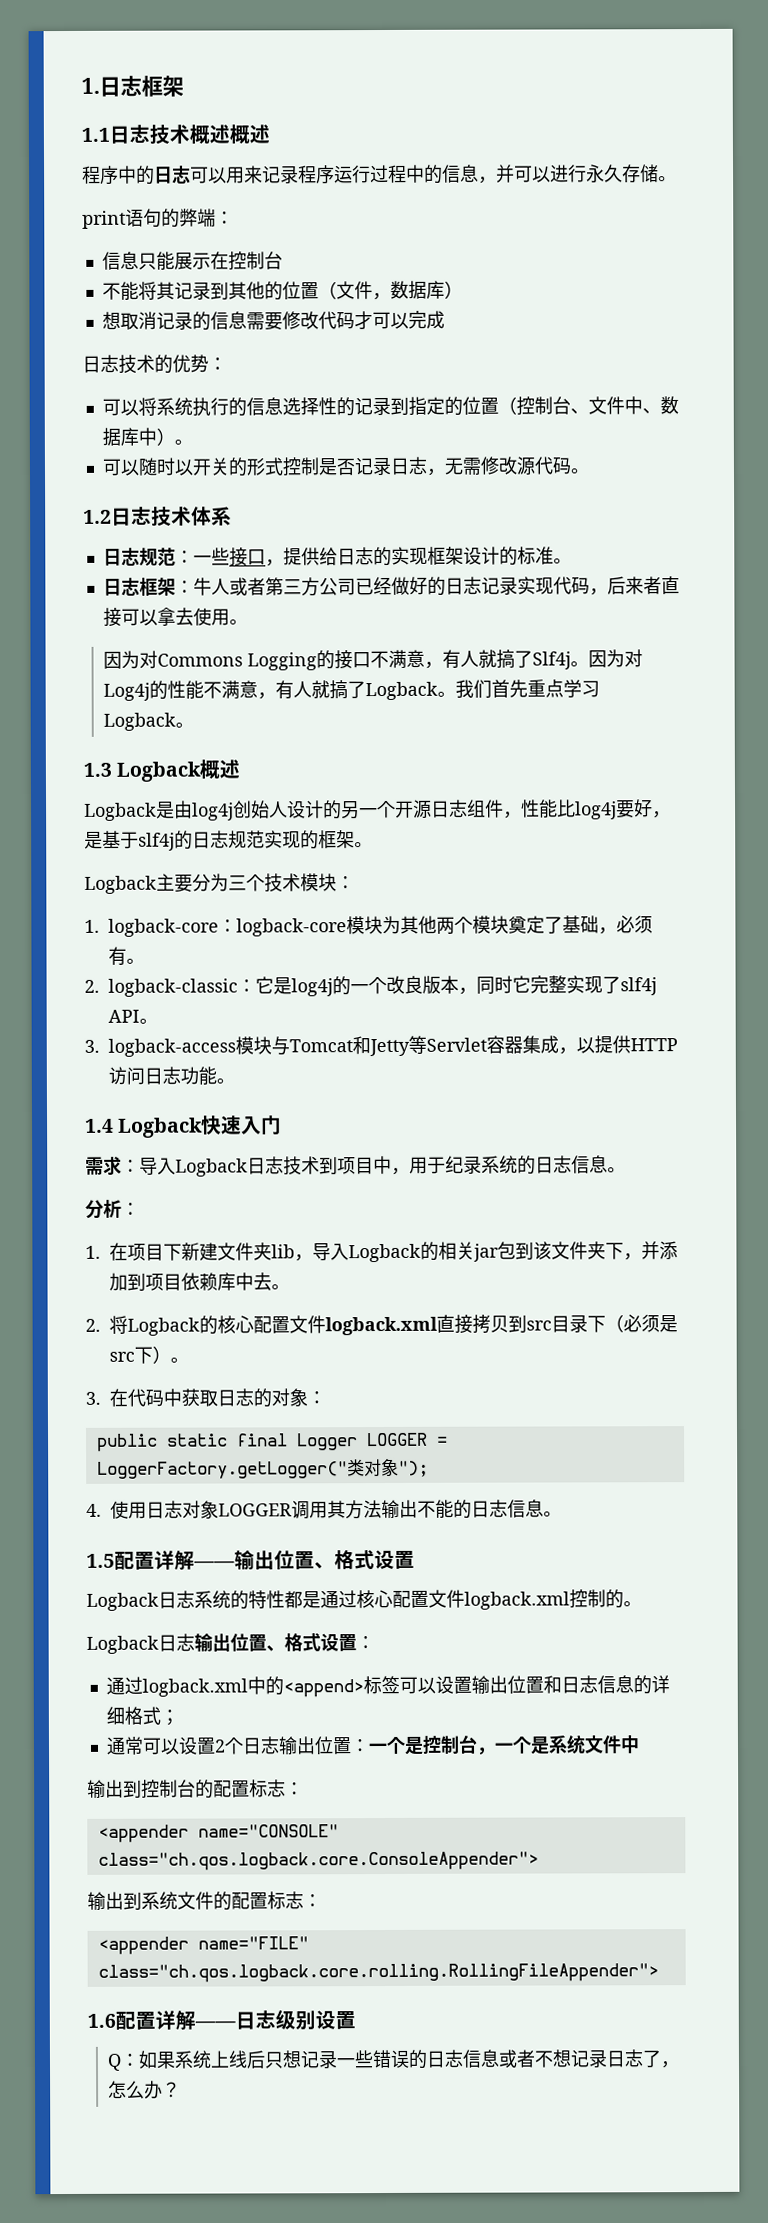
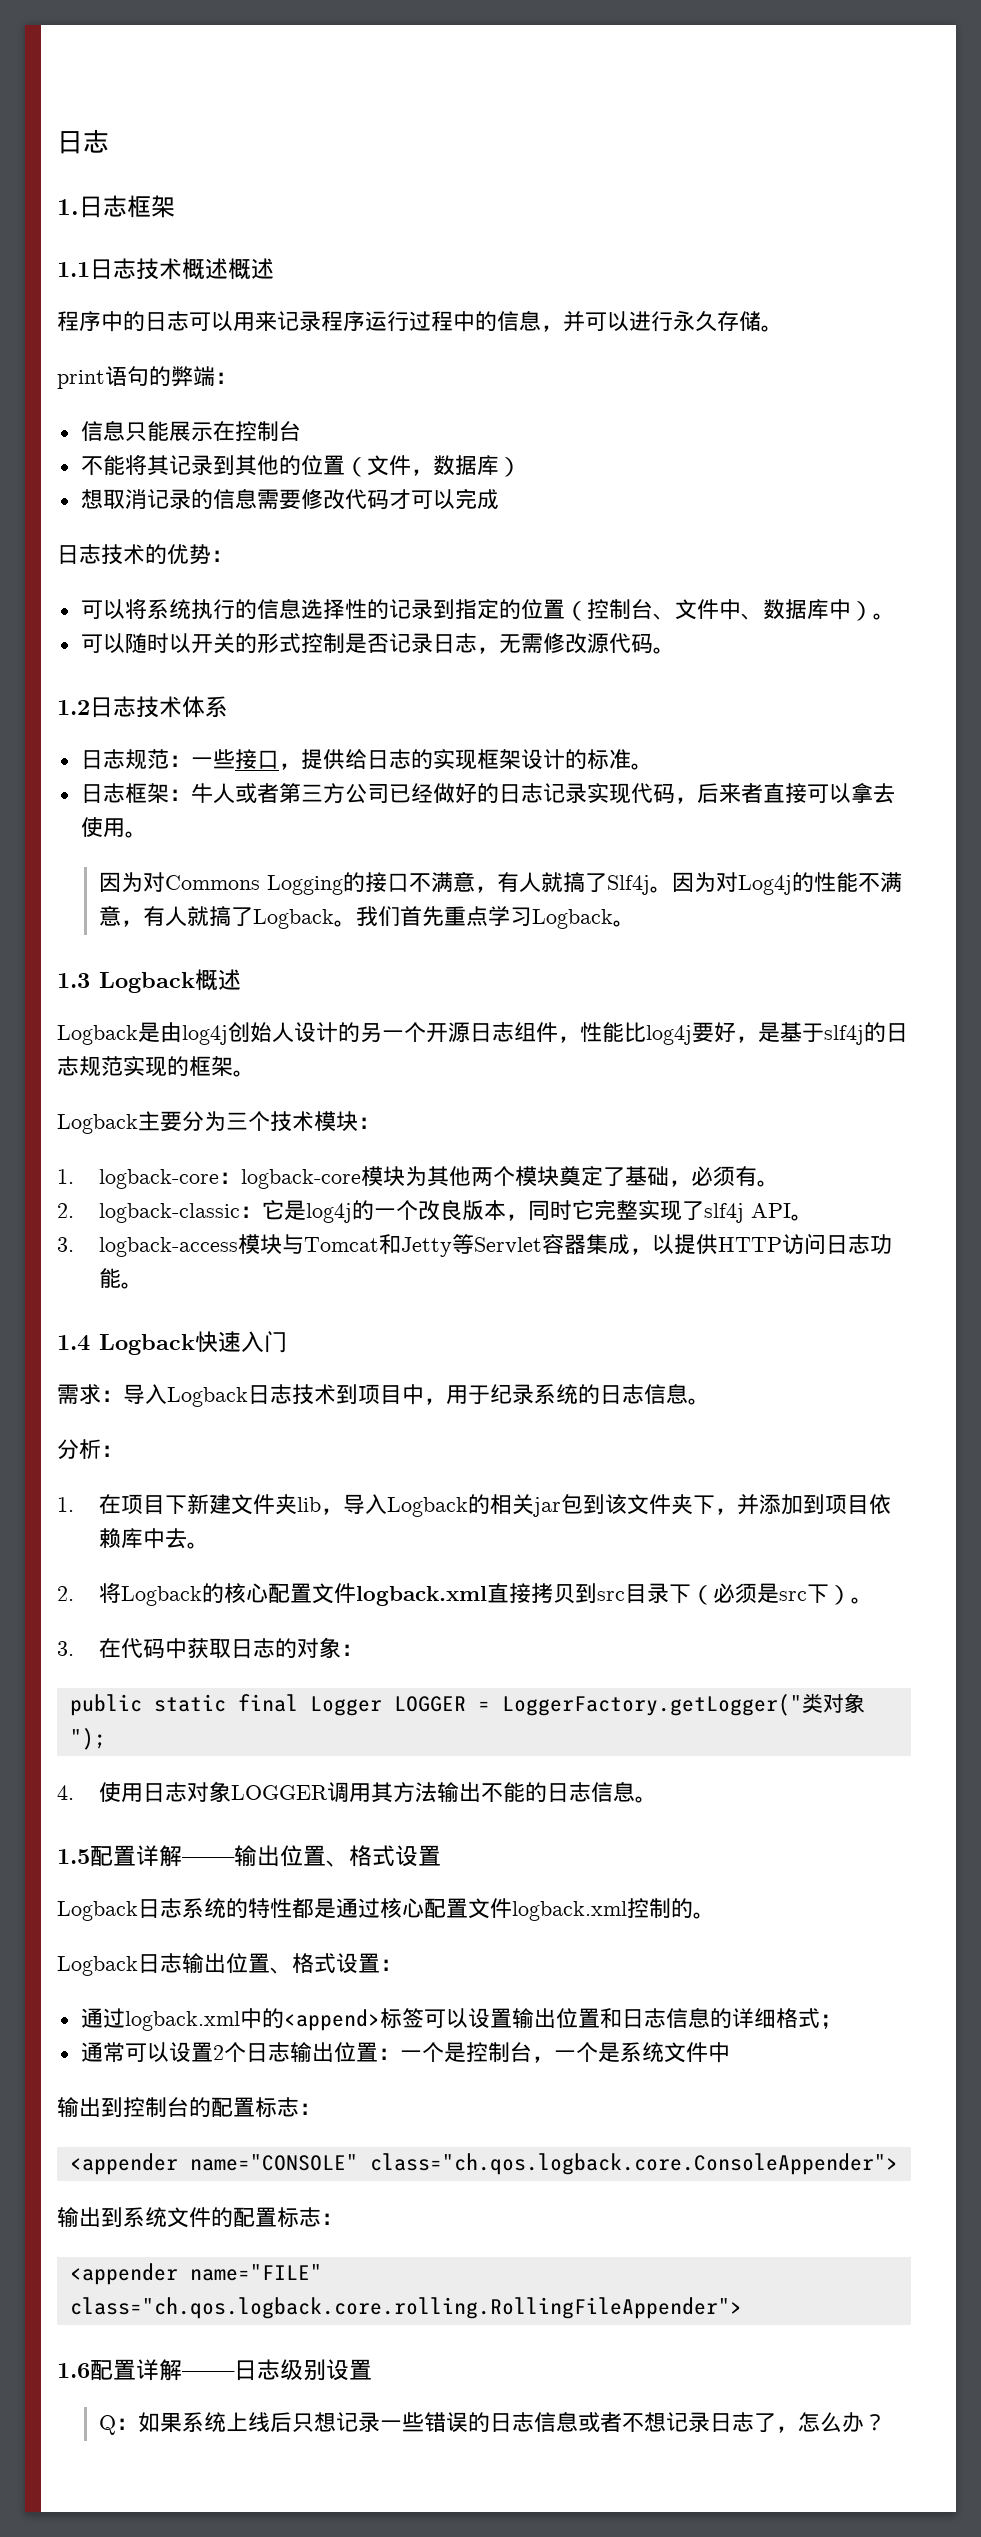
(81, 85) none -> [57,129,109,154] 日志 //

